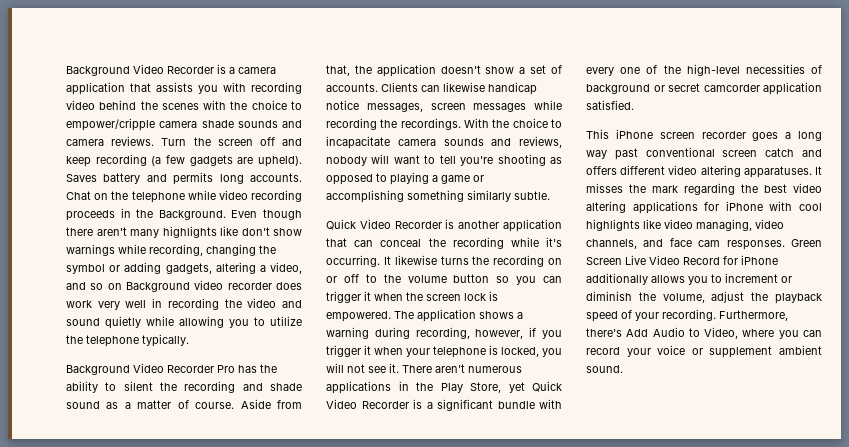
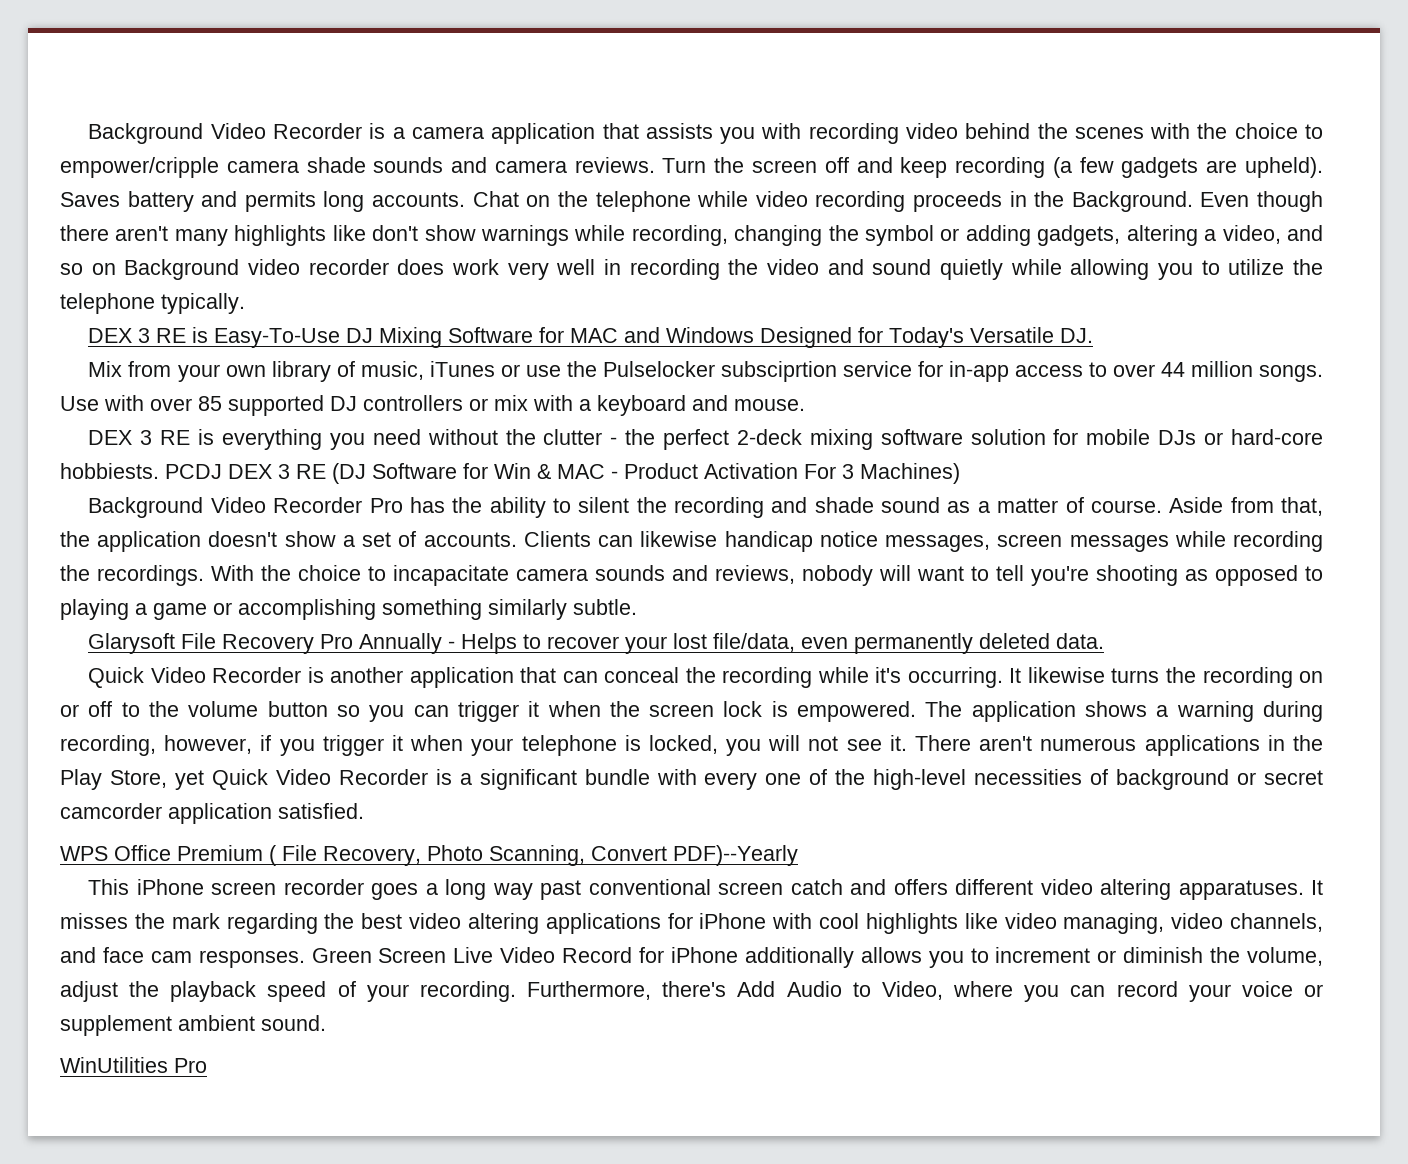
(189, 340) none -> [88,327,1094,348] [88,361,1323,382] [60,395,805,416] [88,429,1323,450] [60,463,960,484] // DEX 3 RE is Easy-To-Use DJ Mixing Software for MAC and Windows Designed for Today's Versatile DJ. // Mix from your own library of music, iTunes or use the Pulselocker subsciprtion service for in-app access to over 44 million songs. Use with over 85 supported DJ controllers or mix with a keyboard and mouse. // DEX 3 RE is everything you need without the clutter - the perfect 2-deck mixing software solution for mobile DJs or hard-core hobbiests. PCDJ DEX 3 RE (DJ Software for Win & MAC - Product Activation For 3 Machines)
(550, 195) none -> [88,633,1105,654] // Glarysoft File Recovery Pro Annually - Helps to recover your lost file/data, even permanently deleted data.
(634, 105) none -> [60,845,798,866] // WPS Office Premium ( File Recovery, Photo Scanning, Convert PDF)--Yearly
(623, 369) none -> [60,1057,207,1073] // WinUtilities Pro

